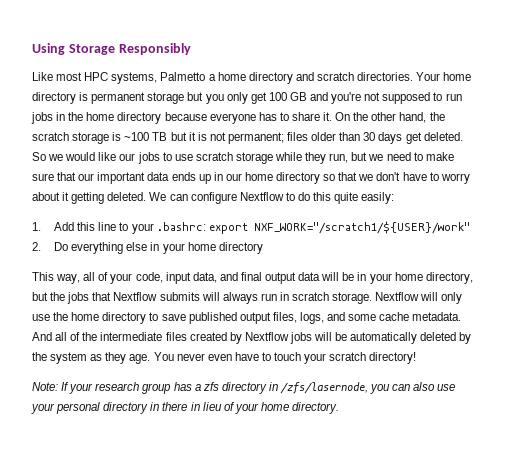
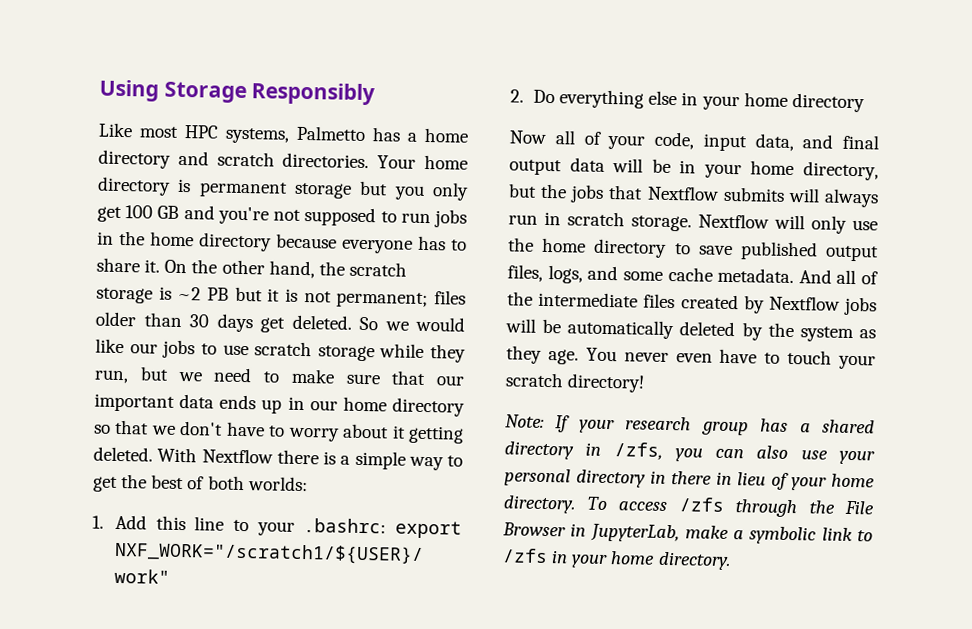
(206, 76) none -> [372,127,401,142] has
[124,132,168,141] ~100 TB -> [177,286,229,301] ~2 PB
[149,192,395,204] We can configure Nextflow to do this quite easily: -> [157,447,463,471] [93,474,308,492] With Nextflow there is a simple way to get the best of both worlds:
[32,272,81,284] This way, -> [509,130,547,144] Now
[202,382,369,394] zfs directory in /zfs/lasernode, -> [822,419,875,434] [504,441,663,460] shared directory in /zfs,
(340, 408) none -> [586,496,874,518] [502,522,873,545] [502,548,731,571] To access /zfs through the File Browser in JupyterLab, make a symbolic link to /zfs in your home directory.

